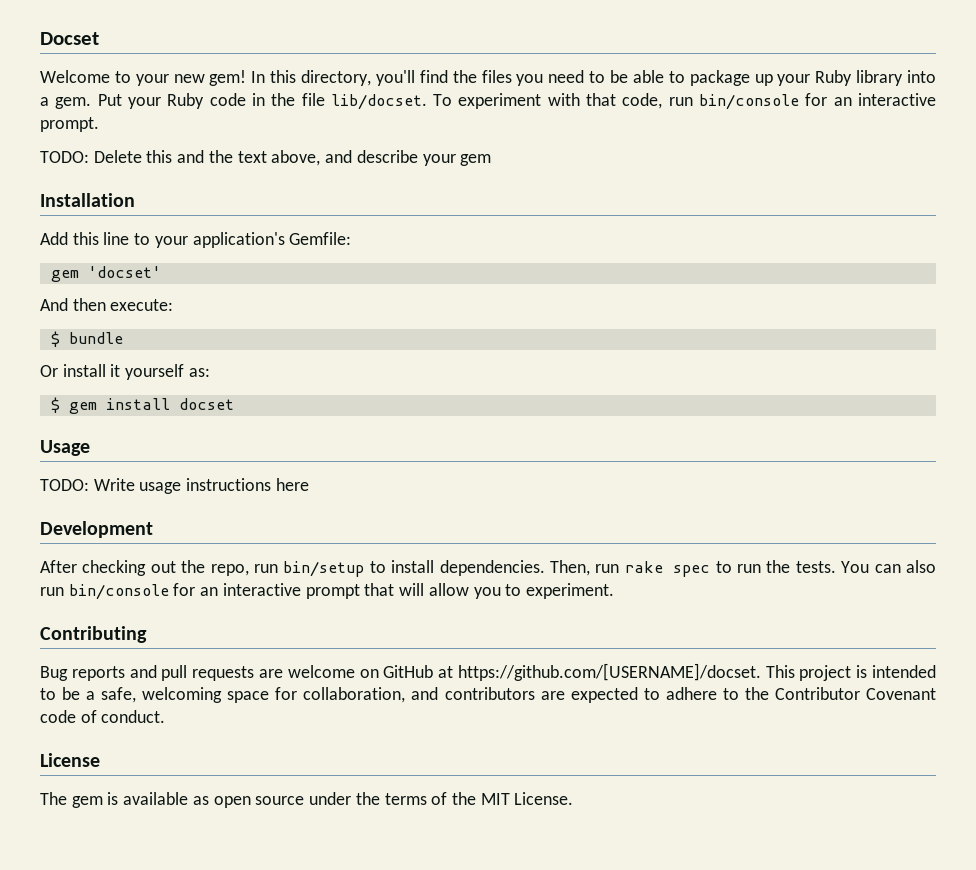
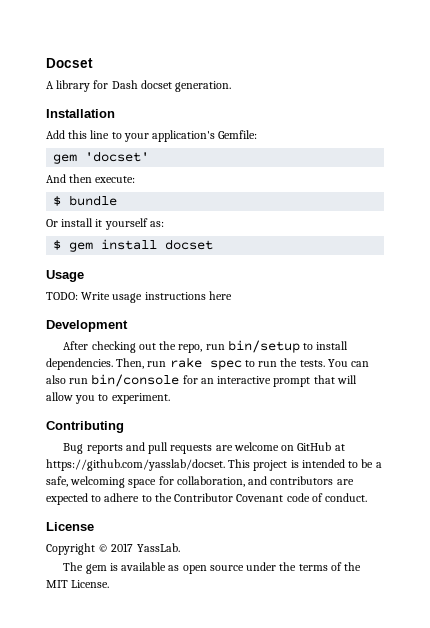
[40,70,936,86] [40,93,936,110] [40,117,99,132] [40,150,492,166] Welcome to your new gem! In this directory, you'll find the files you need to be able to package up your Ruby library into a gem. Put your Ruby code in the file lib/docset. To experiment with that code, run bin/console for an interactive prompt. // TODO: Delete this and the text above, and describe your gem -> [46,80,232,92] A library for Dash docset generation.
[457,663,761,681] https://github.com/[USERNAME]/docset. -> [46,459,225,471] https://github.com/yasslab/docset.
(100, 760) none -> [46,543,180,555] // Copyright © 2017 YassLab.

